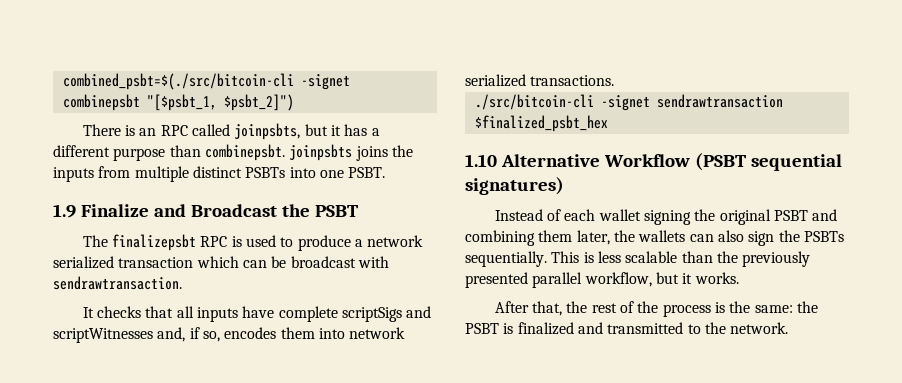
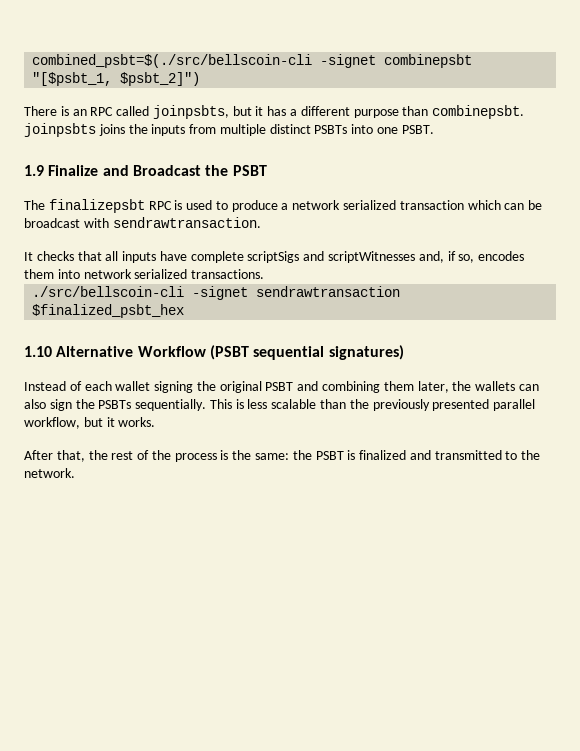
[62,73,294,90] combined_psbt=$(./src/bitcoin-cli -> [32,54,313,68] combined_psbt=$(./src/bellscoin-cli
[474,94,594,110] ./src/bitcoin-cli -> [32,286,185,297] ./src/bellscoin-cli

